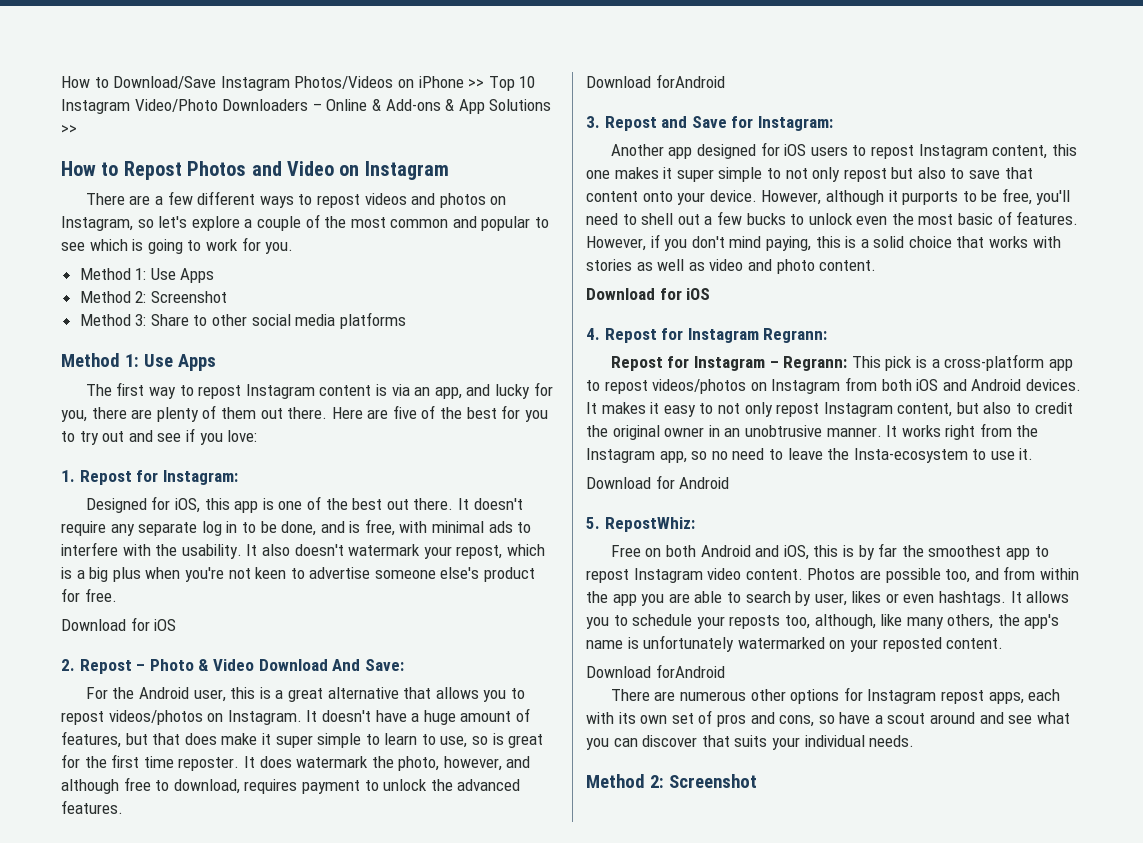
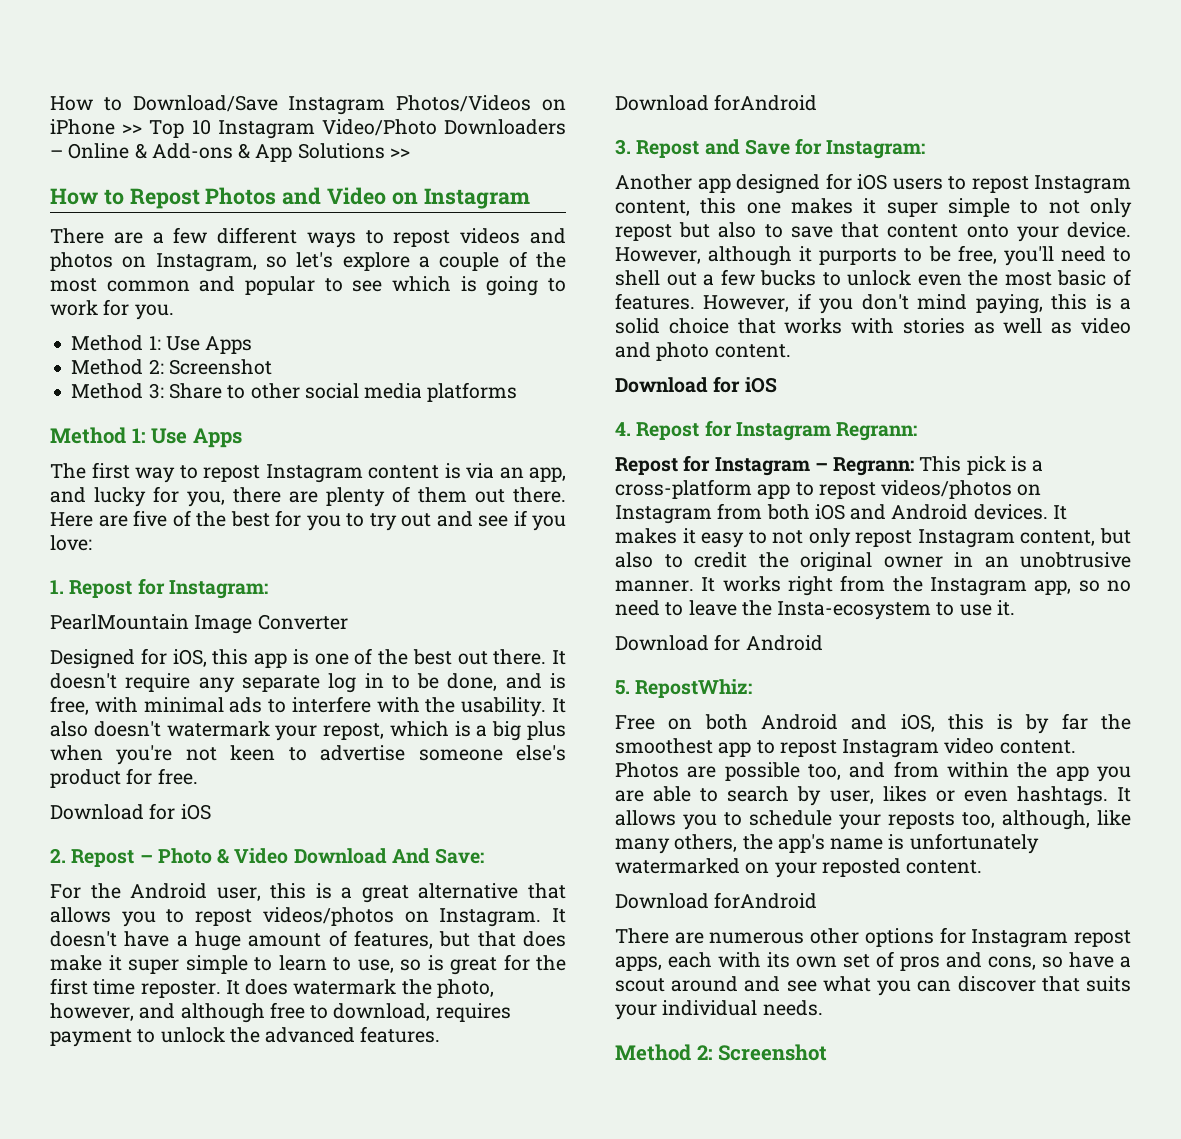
(238, 477) none -> [50,614,348,634] // PearlMountain Image Converter

